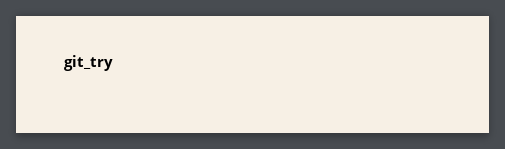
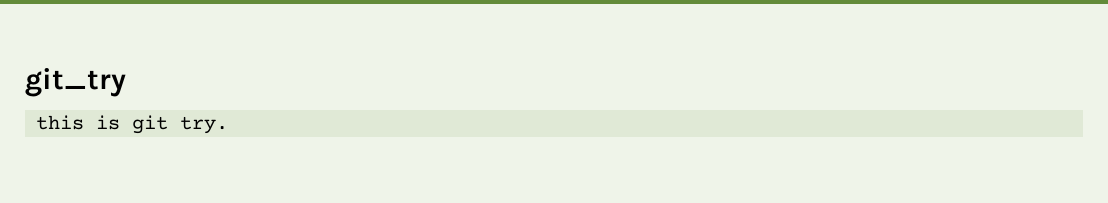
(113, 63) none -> [36,115,229,134] // this is git try.

